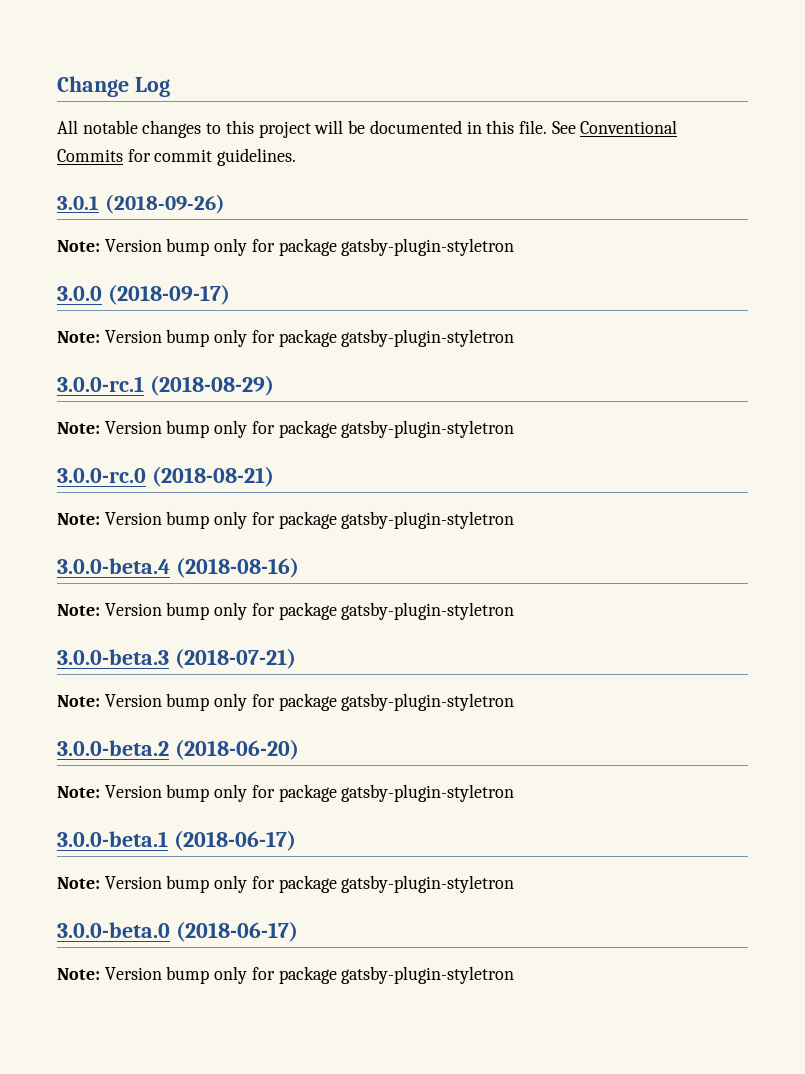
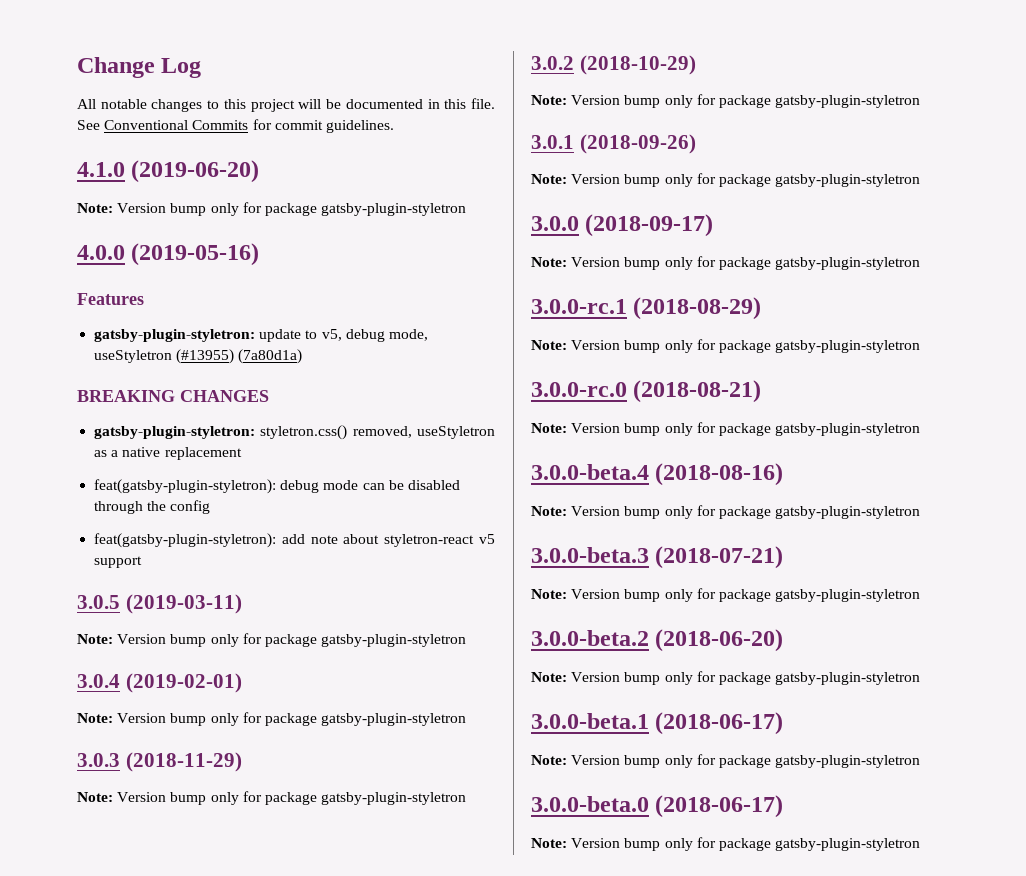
(297, 157) none -> [77,160,260,183] [77,202,467,216] [77,243,260,266] [77,293,144,305] [94,329,428,342] [94,349,303,364] [77,390,269,402] [94,425,495,440] [94,447,242,460] [94,479,460,494] [94,500,211,514] [94,533,496,548] [94,556,143,568] [77,594,242,614] [77,633,467,647] [77,673,242,693] [77,712,467,726] [77,752,242,772] [77,791,467,805] [531,55,696,75] [531,94,921,108] // 4.1.0 (2019-06-20) // Note: Version bump only for package gatsby-plugin-styletron // 4.0.0 (2019-05-16) // Features // gatsby-plugin-styletron: update to v5, debug mode, useStyletron (#13955) (7a80d1a) // BREAKING CHANGES // gatsby-plugin-styletron: styletron.css() removed, useStyletron as a native replacement // feat(gatsby-plugin-styletron): debug mode can be disabled through the config // feat(gatsby-plugin-styletron): add note about styletron-react v5 support // 3.0.5 (2019-03-11) // Note: Version bump only for package gatsby-plugin-styletron // 3.0.4 (2019-02-01) // Note: Version bump only for package gatsby-plugin-styletron // 3.0.3 (2018-11-29) // Note: Version bump only for package gatsby-plugin-styletron // 3.0.2 (2018-10-29) // Note: Version bump only for package gatsby-plugin-styletron

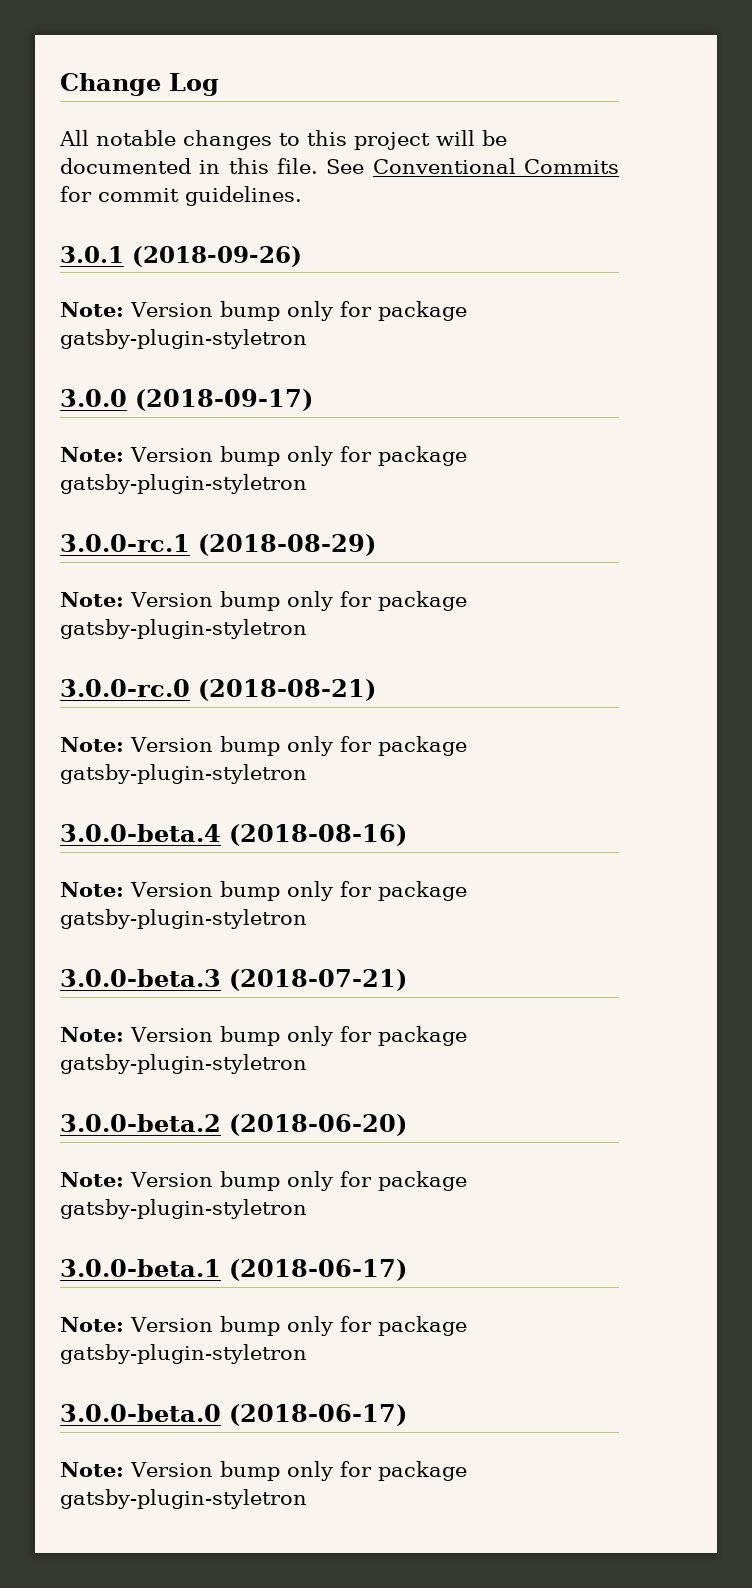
[77,160,260,183] [77,202,467,216] [77,243,260,266] [77,293,144,305] [94,329,428,342] [94,349,303,364] [77,390,269,402] [94,425,495,440] [94,447,242,460] [94,479,460,494] [94,500,211,514] [94,533,496,548] [94,556,143,568] [77,594,242,614] [77,633,467,647] [77,673,242,693] [77,712,467,726] [77,752,242,772] [77,791,467,805] [531,55,696,75] [531,94,921,108] // 4.1.0 (2019-06-20) // Note: Version bump only for package gatsby-plugin-styletron // 4.0.0 (2019-05-16) // Features // gatsby-plugin-styletron: update to v5, debug mode, useStyletron (#13955) (7a80d1a) // BREAKING CHANGES // gatsby-plugin-styletron: styletron.css() removed, useStyletron as a native replacement // feat(gatsby-plugin-styletron): debug mode can be disabled through the config // feat(gatsby-plugin-styletron): add note about styletron-react v5 support // 3.0.5 (2019-03-11) // Note: Version bump only for package gatsby-plugin-styletron // 3.0.4 (2019-02-01) // Note: Version bump only for package gatsby-plugin-styletron // 3.0.3 (2018-11-29) // Note: Version bump only for package gatsby-plugin-styletron // 3.0.2 (2018-10-29) // Note: Version bump only for package gatsby-plugin-styletron -> (302, 196) none

